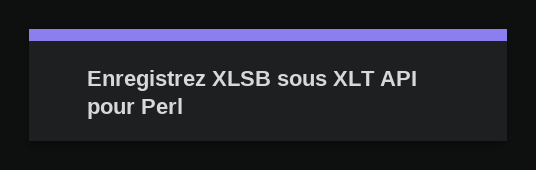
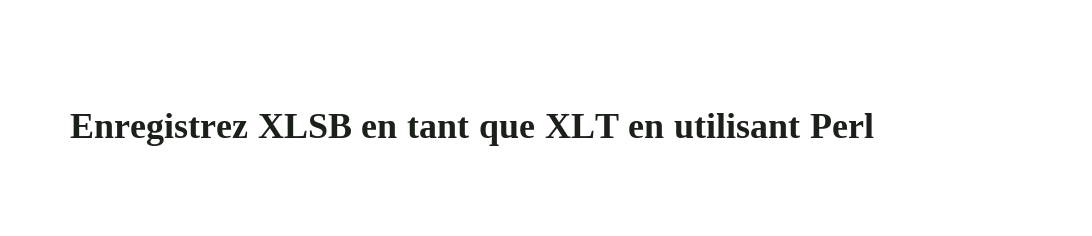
[277,71,417,86] [87,101,135,119] sous XLT API pour -> [361,113,801,146] en tant que XLT en utilisant

